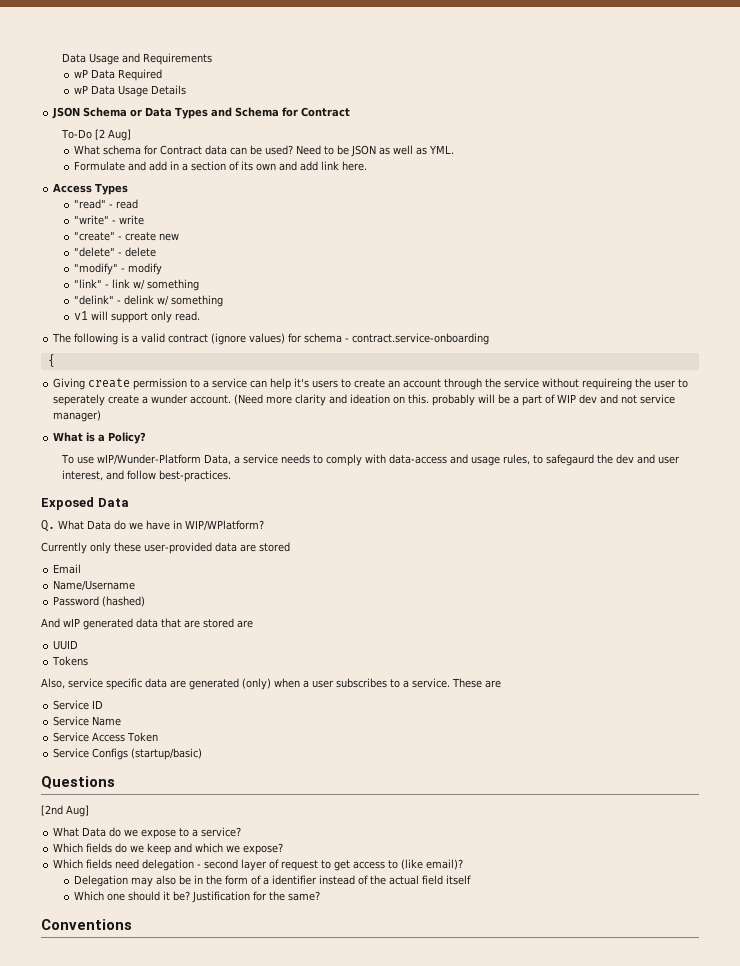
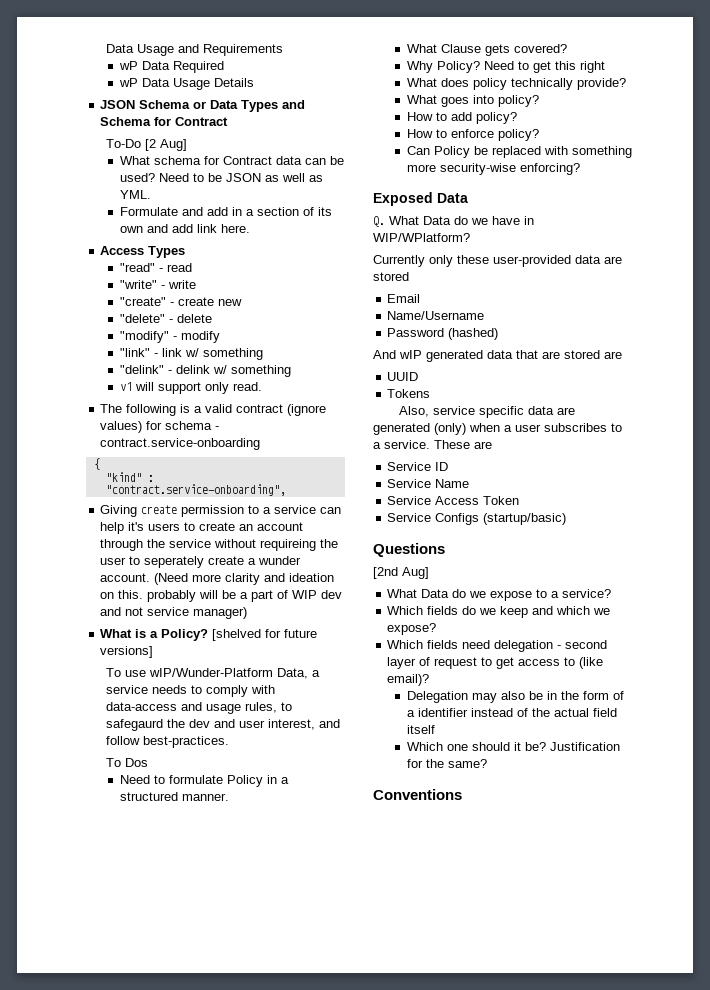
(55, 360) none -> [105,472,154,482] [105,484,286,496] // "kind" : "contract.service-onboarding",
(147, 438) none -> [212,629,318,641] [100,646,154,658] [shelved for future versions]
(231, 476) none -> [105,758,148,767] [119,775,289,787] [119,792,229,801] [406,44,567,56] [406,61,605,73] [406,78,626,90] [406,95,539,107] [406,112,517,124] [406,129,539,141] [406,146,632,158] [406,163,580,175] // To Dos // Need to formulate Policy in a structured manner. // What Clause gets covered? // Why Policy? Need to get this right // What does policy technically provide? // What goes into policy? // How to add policy? // How to enforce policy? // Can Policy be replaced with something more security-wise enforcing?

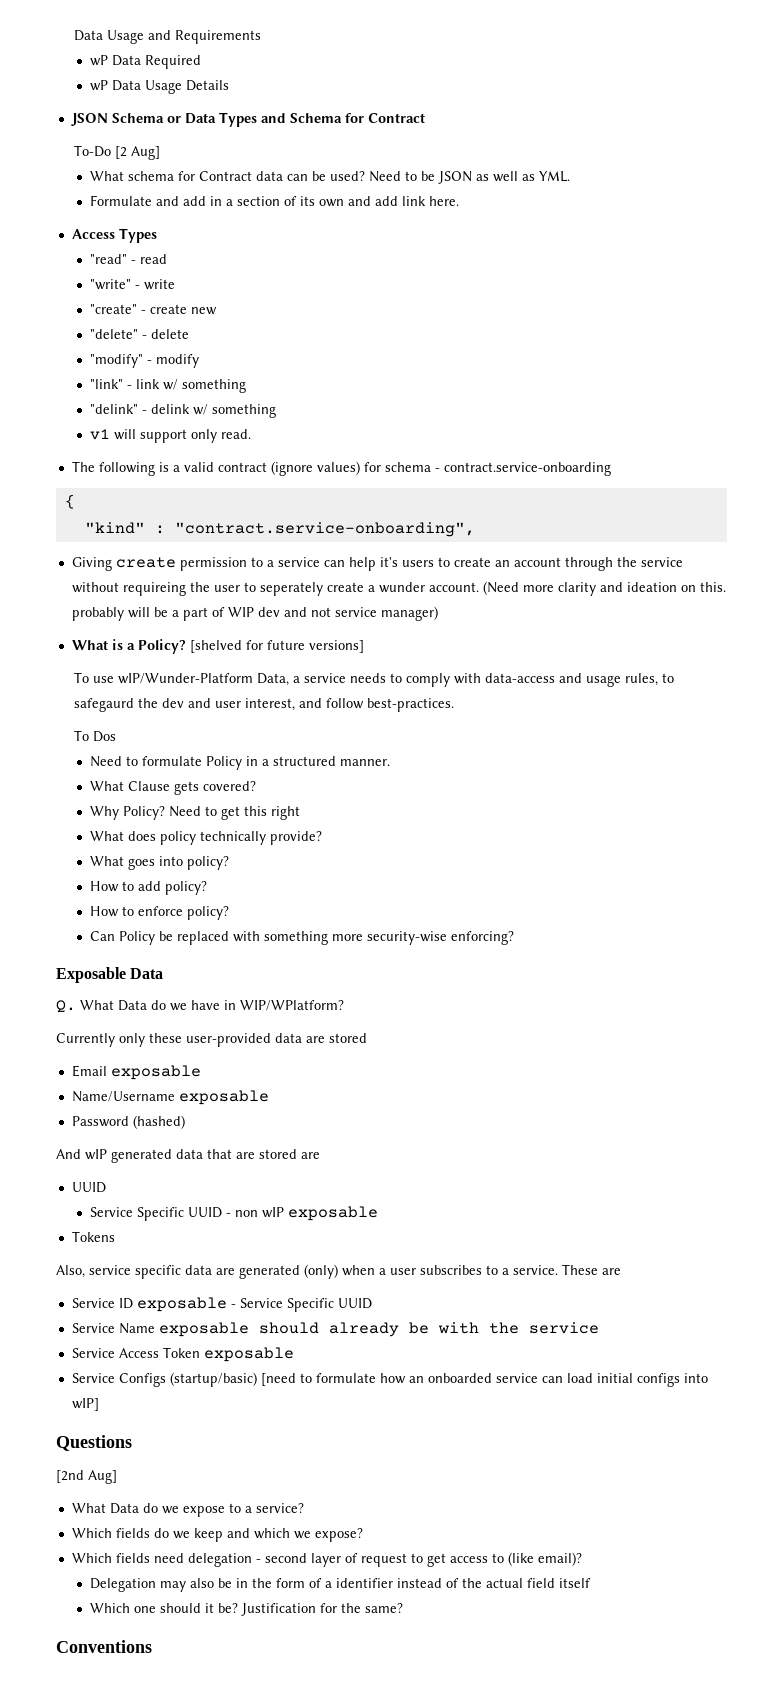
[373,192,433,206] Exposed -> [56,967,126,983] Exposable
(421, 298) none -> [110,1065,201,1080] exposable
(485, 315) none -> [178,1090,269,1105] exposable
(419, 376) none -> [89,1206,378,1221] // Service Specific UUID - non wIP exposable
[387,479,470,488] // Service Name -> [136,1297,372,1312] [71,1322,599,1337] exposable - Service Specific UUID // Service Name exposable should already be with the service
(520, 500) none -> [203,1347,294,1362] exposable
(567, 519) none -> [260,1373,708,1387] [71,1398,99,1411] [need to formulate how an onboarded service can load initial configs into wIP]

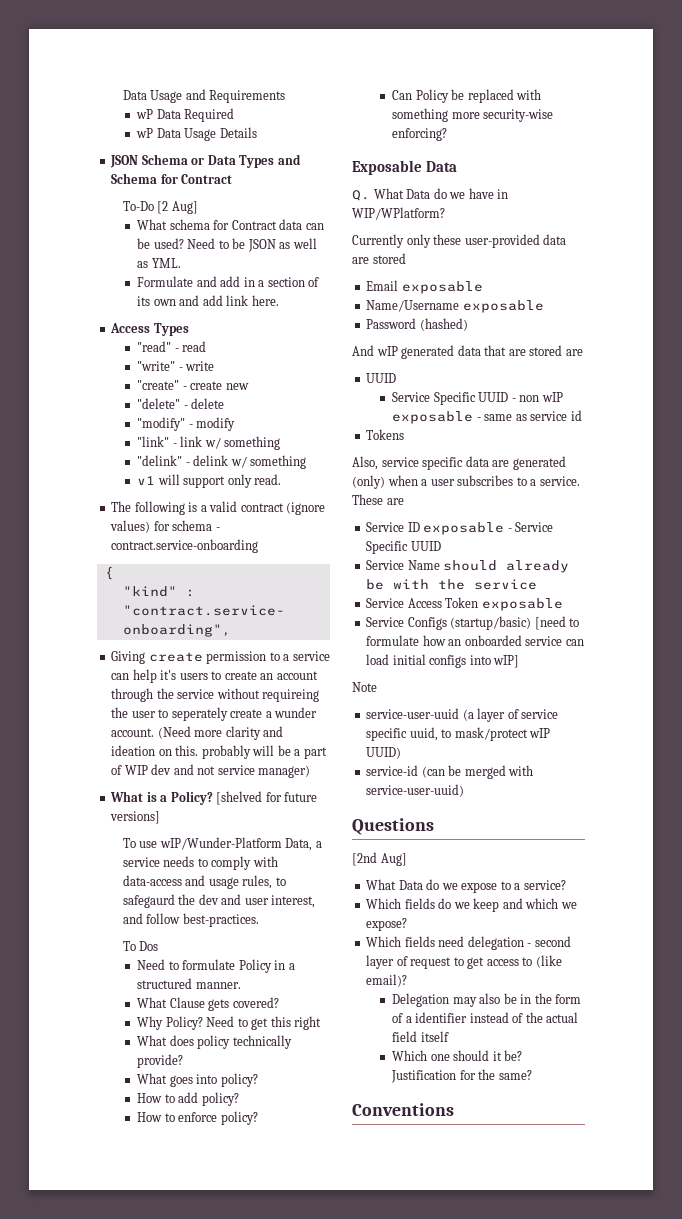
(378, 1213) none -> [476,410,582,421] - same as service id
[158,1322,249,1337] exposable -> (440, 565) none
(99, 1404) none -> [352,682,377,692] [366,708,559,722] [366,727,551,741] [366,747,402,759] [366,765,534,779] [366,784,465,797] // Note // service-user-uuid (a layer of service specific uuid, to mask/protect wIP UUID) // service-id (can be merged with service-user-uuid)

